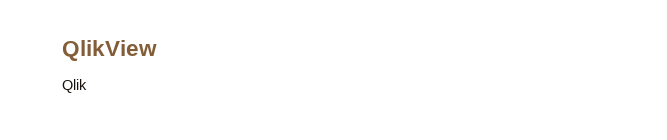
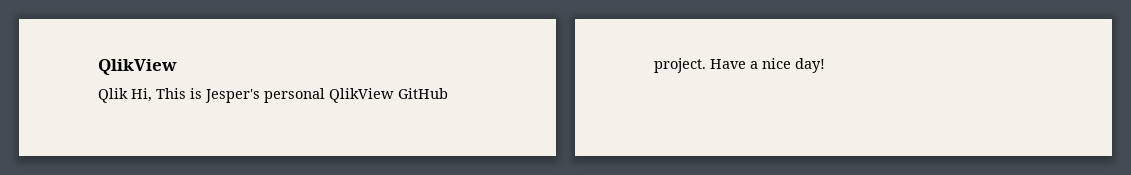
(87, 86) none -> [131,88,448,103] [654,58,825,73] Hi, This is Jesper's personal QlikView GitHub project. Have a nice day!

